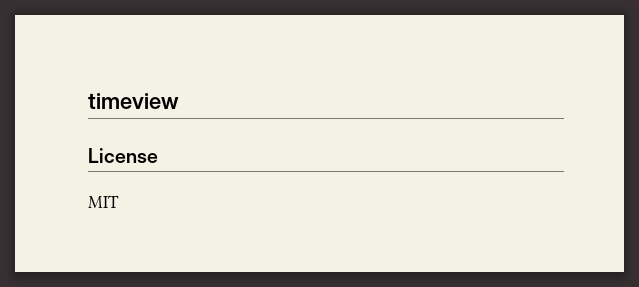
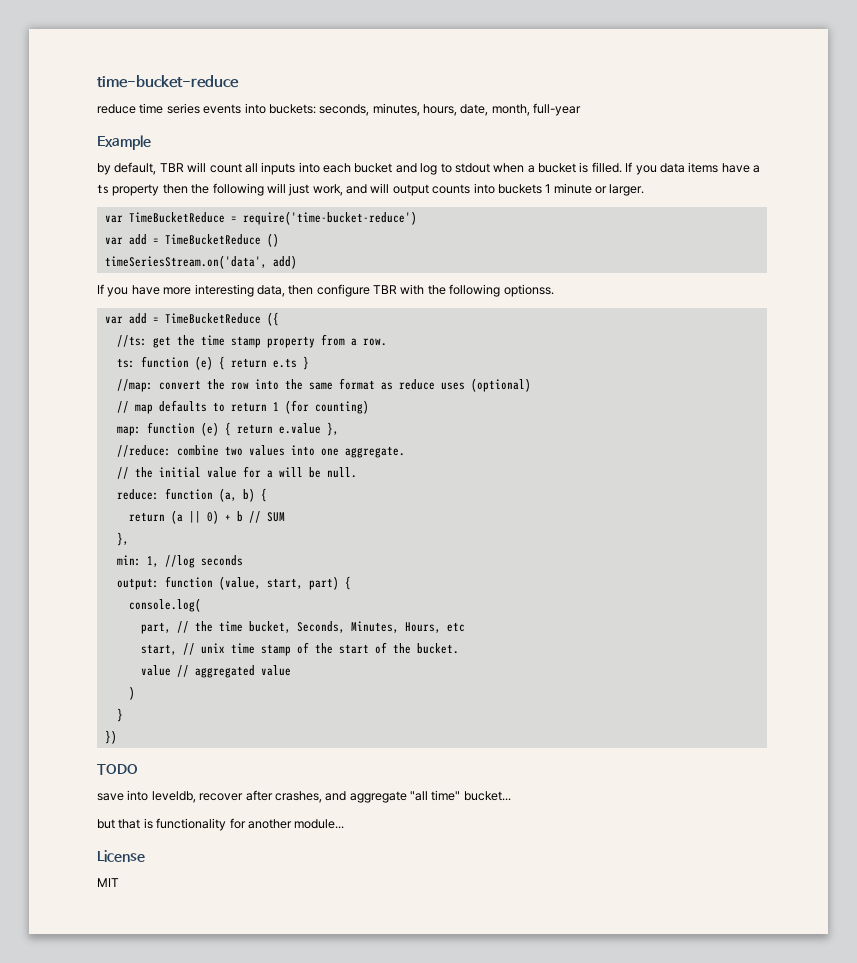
[88,93,179,109] timeview -> [97,75,239,88] [97,103,582,116] [97,135,151,150] [97,162,760,175] [97,183,645,196] [104,211,417,225] [104,233,279,247] [104,255,297,269] [97,284,554,297] [104,312,279,326] [116,334,387,348] [116,356,309,370] [116,378,531,392] [116,400,369,414] [116,422,339,436] [116,445,405,458] [116,466,357,479] [116,488,267,502] [128,510,285,524] [116,532,129,546] [116,555,243,568] [116,576,351,590] [128,598,201,612] [140,621,465,634] [140,642,459,656] [140,665,291,678] [128,686,135,700] [116,708,123,722] [104,730,117,744] [97,764,138,775] [97,790,511,803] [97,818,345,831] time-bucket-reduce // reduce time series events into buckets: seconds, minutes, hours, date, month, full-year // Example // by default, TBR will count all inputs into each bucket and log to stdout when a bucket is filled. If you data items have a ts property then the following will just work, and will output counts into buckets 1 minute or larger. // var TimeBucketReduce = require('time-bucket-reduce') // var add = TimeBucketReduce () // timeSeriesStream.on('data', add) // If you have more interesting data, then configure TBR with the following optionss. // var add = TimeBucketReduce ({ // //ts: get the time stamp property from a row. // ts: function (e) { return e.ts } // //map: convert the row into the same format as reduce uses (optional) // // map defaults to return 1 (for counting) // map: function (e) { return e.value }, // //reduce: combine two values into one aggregate. // // the initial value for a will be null. // reduce: function (a, b) { // return (a || 0) + b // SUM // }, // min: 1, //log seconds // output: function (value, start, part) { // console.log( // part, // the time bucket, Seconds, Minutes, Hours, etc // start, // unix time stamp of the start of the bucket. // value // aggregated value // ) // } // }) // TODO // save into leveldb, recover after crashes, and aggregate "all time" bucket... // but that is functionality for another module...

